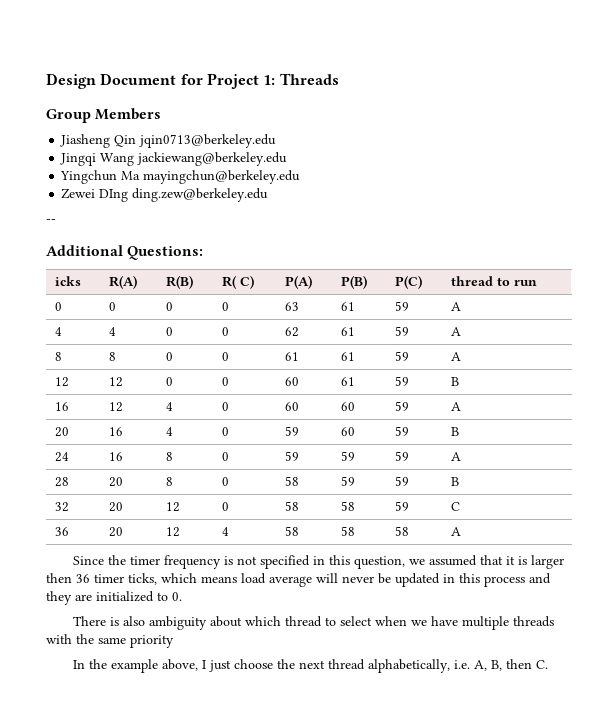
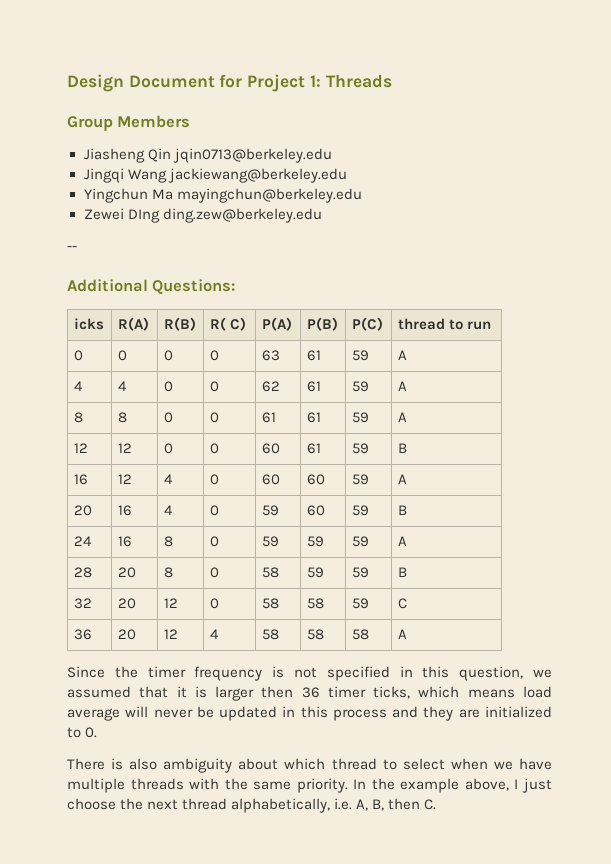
[130,635,174,648] priority // -> [296,778,348,793] priority.

